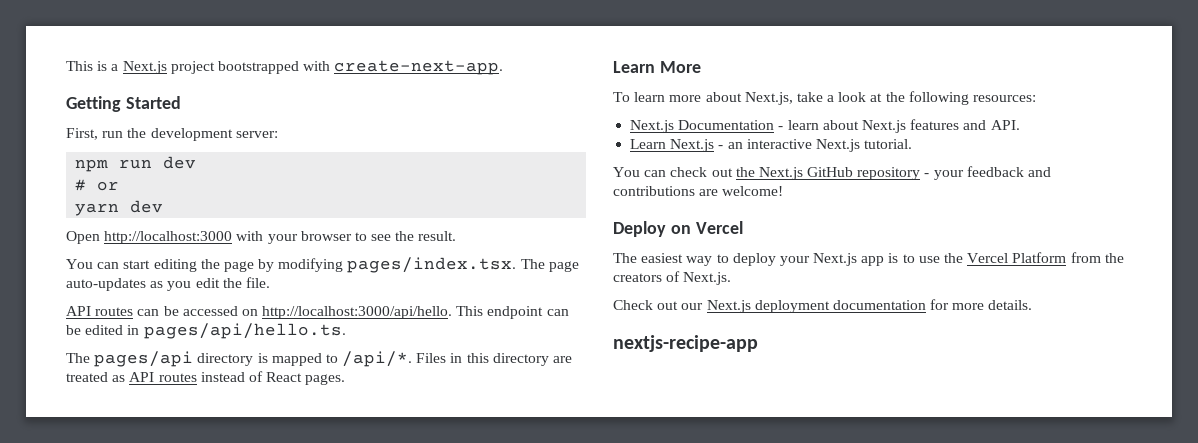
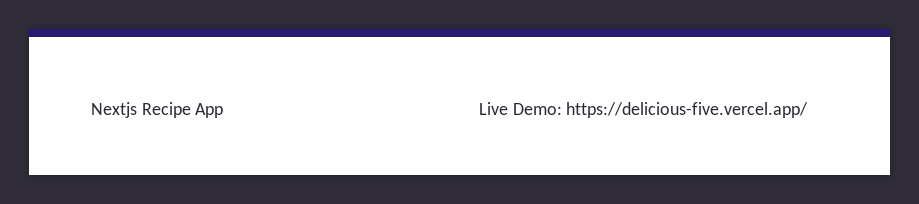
[66,60,504,75] [66,96,181,112] [66,128,278,141] [75,156,197,172] [75,179,120,191] [75,200,164,216] [66,231,457,244] [66,257,579,273] [66,277,270,291] [66,306,569,319] [66,323,346,339] [66,351,573,367] [66,371,346,385] [613,61,701,73] [613,91,1037,105] [630,119,1020,133] [630,139,913,152] [613,166,1052,180] [613,186,784,196] [613,221,743,237] [613,252,1124,266] [613,271,732,285] [613,299,1033,313] [613,335,758,352] This is a Next.js project bootstrapped with create-next-app. // Getting Started // First, run the development server: // npm run dev // # or // yarn dev // Open http://localhost:3000 with your browser to see the result. // You can start editing the page by modifying pages/index.tsx. The page auto-updates as you edit the file. // API routes can be accessed on http://localhost:3000/api/hello. This endpoint can be edited in pages/api/hello.ts. // The pages/api directory is mapped to /api/*. Files in this directory are treated as API routes instead of React pages. // Learn More // To learn more about Next.js, take a look at the following resources: // Next.js Documentation - learn about Next.js features and API. // Learn Next.js - an interactive Next.js tutorial. // You can check out the Next.js GitHub repository - your feedback and contributions are welcome! // Deploy on Vercel // The easiest way to deploy your Next.js app is to use the Vercel Platform from the creators of Next.js. // Check out our Next.js deployment documentation for more details. // nextjs-recipe-app -> [91,102,224,118] [479,102,809,118] Nextjs Recipe App // Live Demo: https://delicious-five.vercel.app/

